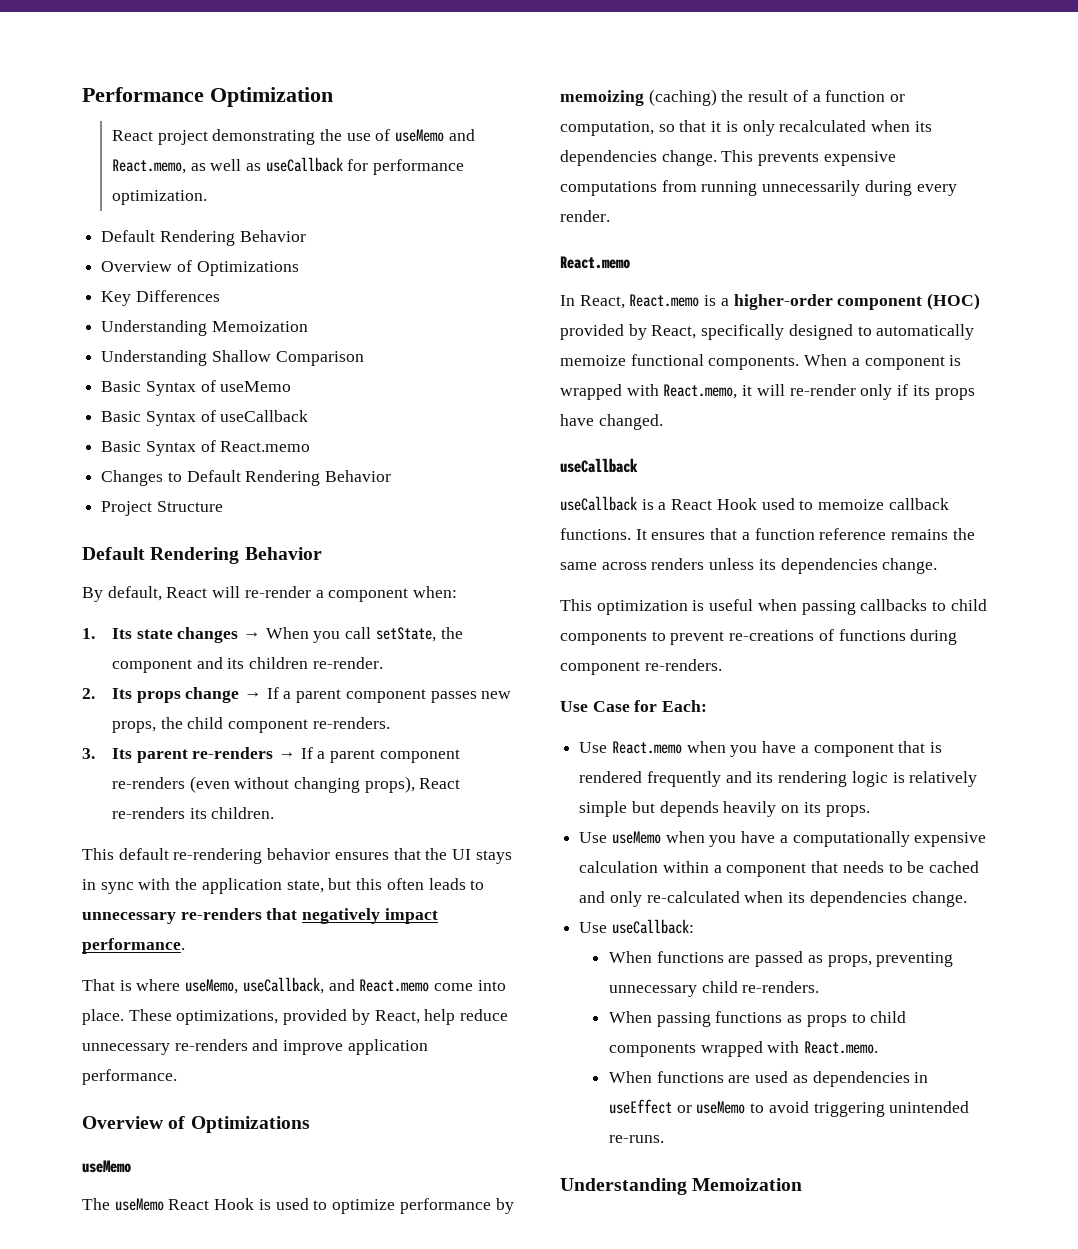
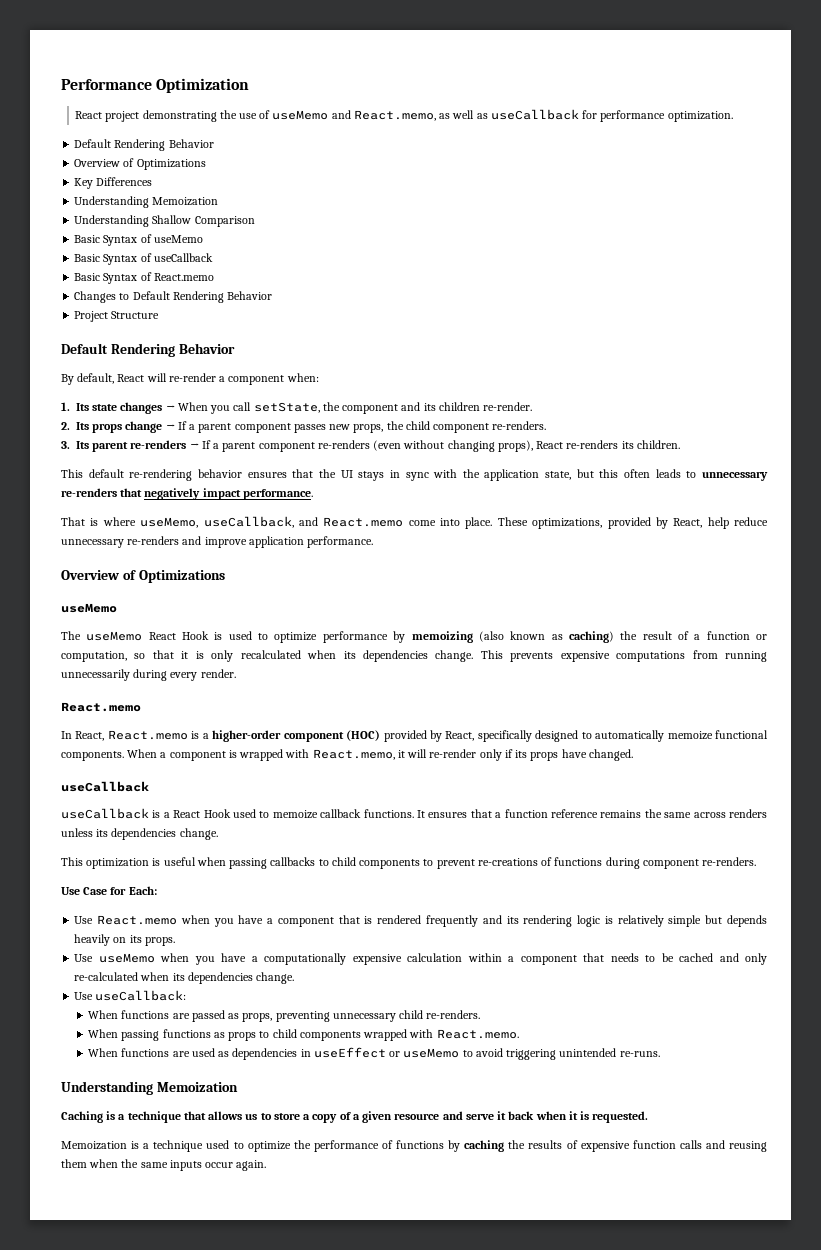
[648,89,717,106] (caching) -> [478,631,614,643] (also known as caching)
(803, 1184) none -> [61,1111,649,1123] [61,1140,768,1152] [61,1159,267,1171] // Caching is a technique that allows us to store a copy of a given resource and serve it back when it is requested. // Memoization is a technique used to optimize the performance of functions by caching the results of expensive function calls and reusing them when the same inputs occur again.

